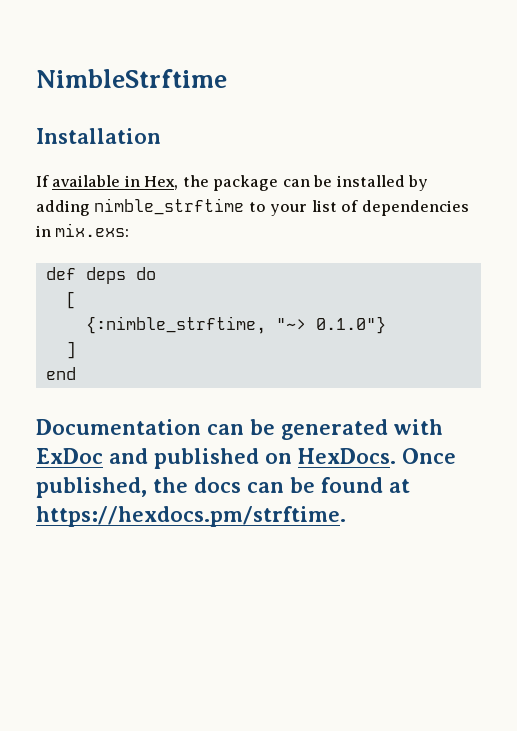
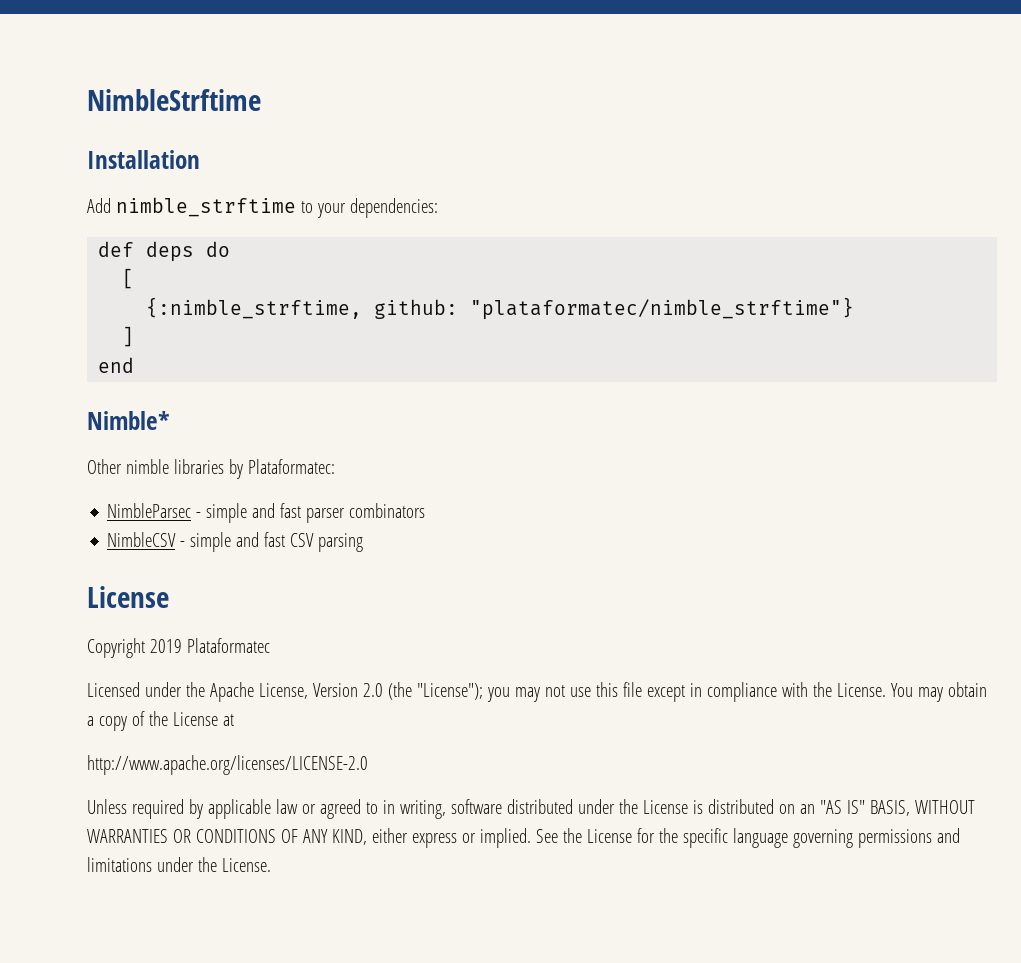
[36,175,429,191] [36,198,469,216] [36,223,130,237] If available in Hex, the package can be installed by adding nimble_strftime to your list of dependencies in mix.exs: -> [87,197,438,218] Add nimble_strftime to your dependencies:
[275,316,386,334] "~> 0.1.0"} -> [374,297,855,320] github: "plataformatec/nimble_strftime"}
[36,419,443,440] [36,448,456,469] [36,477,410,498] [36,506,346,527] Documentation can be generated with ExDoc and published on HexDocs. Once published, the docs can be found at https://hexdocs.pm/strftime. -> [87,411,170,430] [87,459,335,479] [107,503,426,523] [107,532,364,552] [87,586,169,608] [87,638,270,658] [87,682,987,702] [87,711,234,731] [87,755,368,775] [87,799,975,819] [87,828,960,848] [87,857,271,872] Nimble* // Other nimble libraries by Plataformatec: // NimbleParsec - simple and fast parser combinators // NimbleCSV - simple and fast CSV parsing // License // Copyright 2019 Plataformatec // Licensed under the Apache License, Version 2.0 (the "License"); you may not use this file except in compliance with the License. You may obtain a copy of the License at // http://www.apache.org/licenses/LICENSE-2.0 // Unless required by applicable law or agreed to in writing, software distributed under the License is distributed on an "AS IS" BASIS, WITHOUT WARRANTIES OR CONDITIONS OF ANY KIND, either express or implied. See the License for the specific language governing permissions and limitations under the License.

